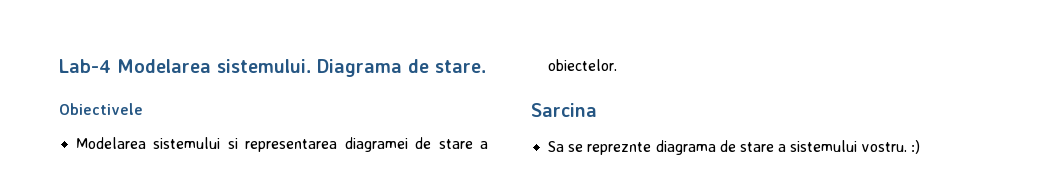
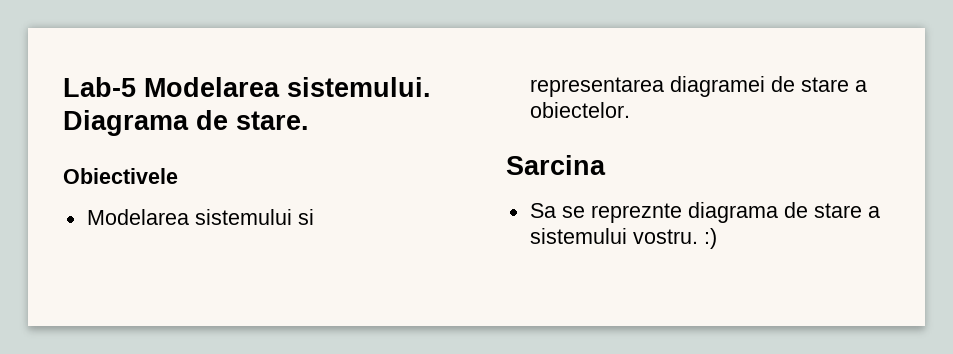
[59,59,111,73] Lab-4 -> [63,77,136,97] Lab-5

